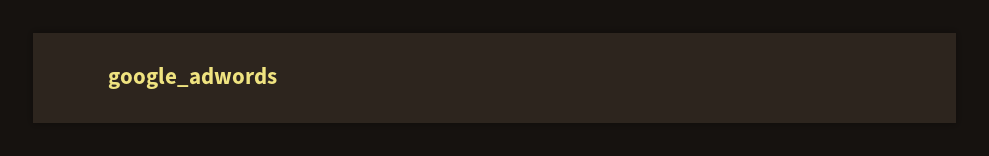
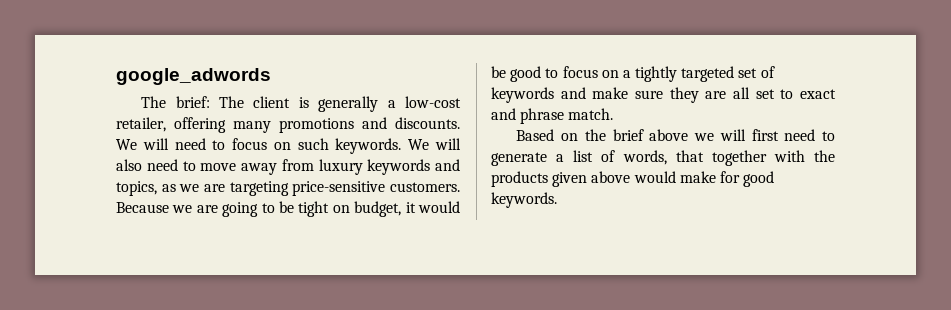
(277, 78) none -> [141,96,461,112] [116,117,460,133] [116,138,461,154] [116,159,460,175] [116,181,461,196] [116,201,460,217] [491,66,775,82] [491,87,836,103] [491,108,614,124] [516,129,835,141] [491,150,835,166] [491,171,775,187] [491,192,557,208] // The brief: The client is generally a low-cost retailer, offering many promotions and discounts. We will need to focus on such keywords. We will also need to move away from luxury keywords and topics, as we are targeting price-sensitive customers. Because we are going to be tight on budget, it would be good to focus on a tightly targeted set of keywords and make sure they are all set to exact and phrase match. // Based on the brief above we will first need to generate a list of words, that together with the products given above would make for good keywords.

